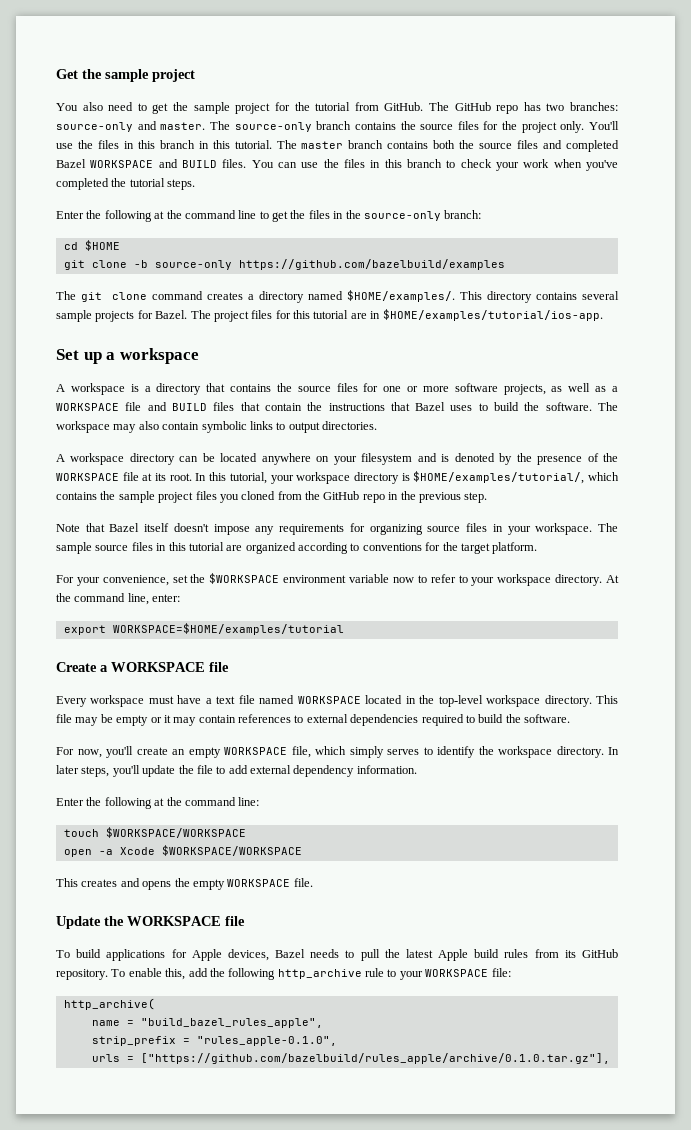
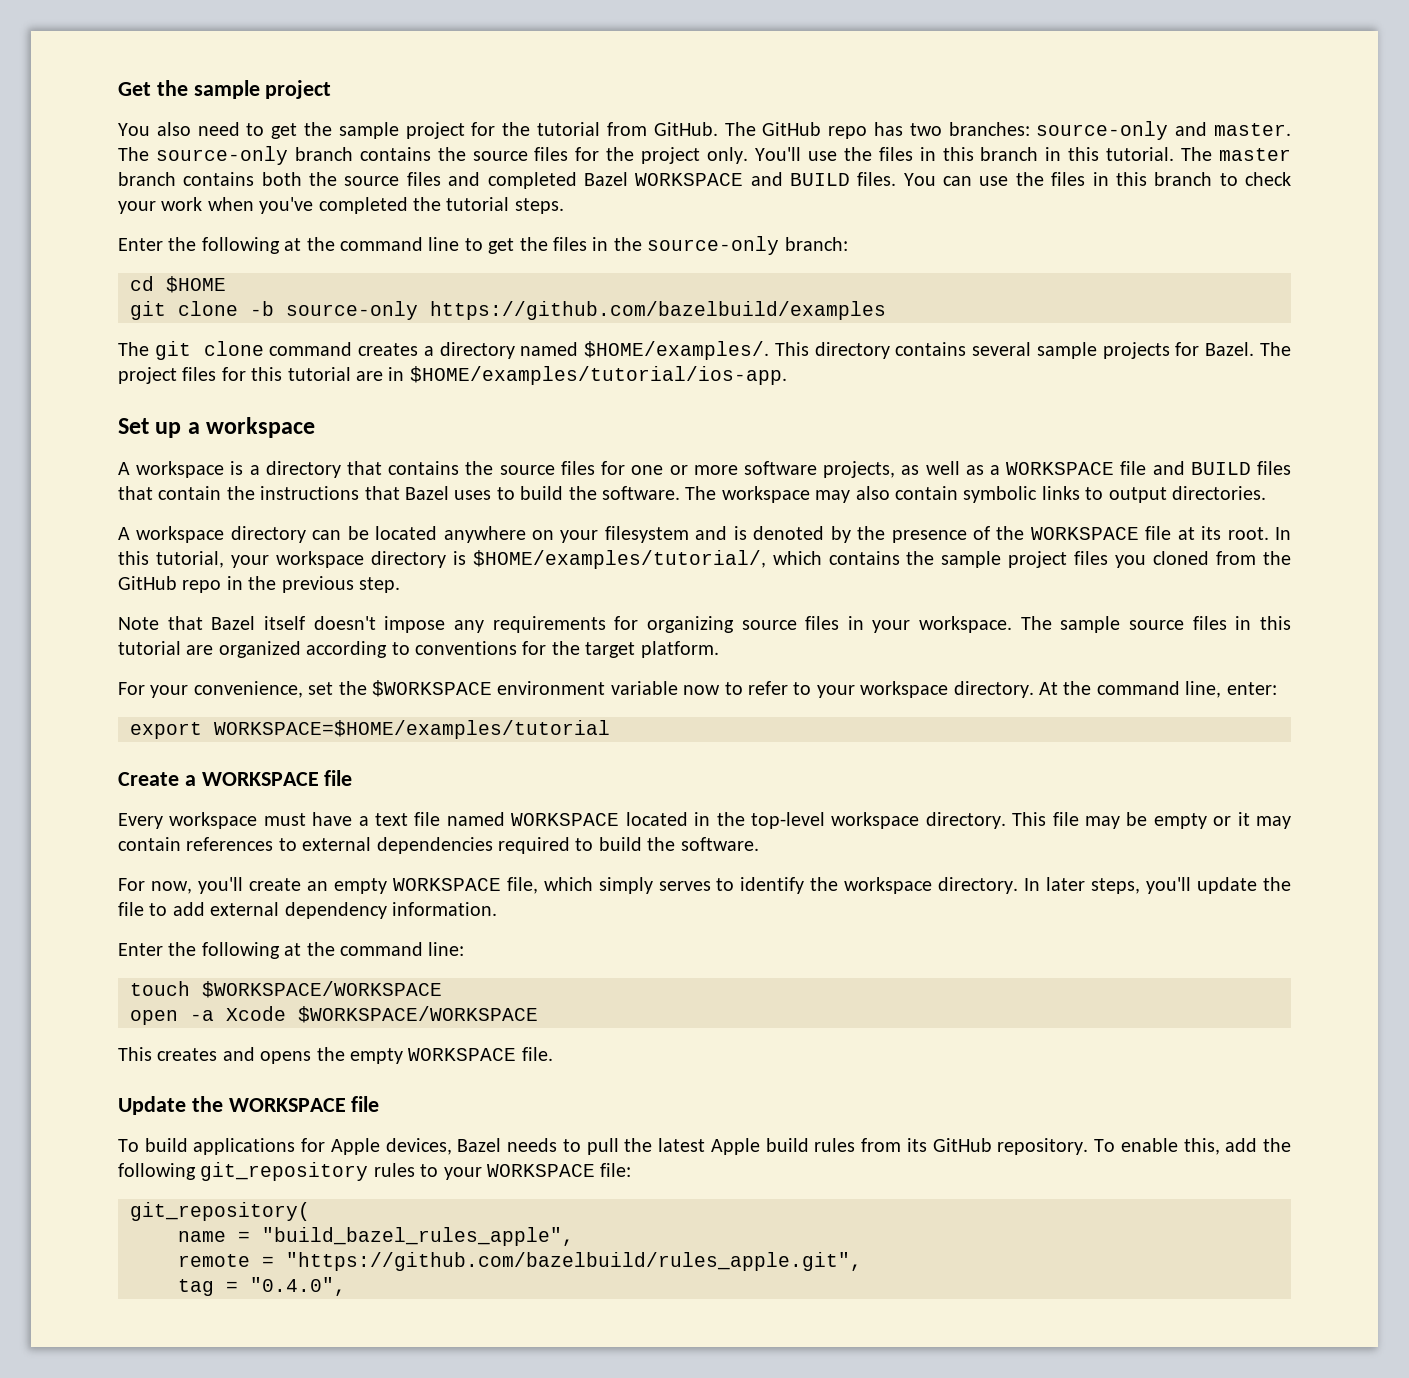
[277,968,384,979] http_archive rule -> [200,1162,415,1181] git_repository rules
[63,998,155,1010] http_archive( -> [130,1202,310,1221] git_repository(
[91,1036,337,1046] [91,1053,610,1064] strip_prefix = "rules_apple-0.1.0", // urls = ["https://github.com/bazelbuild/rules_apple/archive/0.1.0.tar.gz"], -> [178,1252,862,1271] [178,1277,346,1296] remote = "https://github.com/bazelbuild/rules_apple.git", // tag = "0.4.0",

